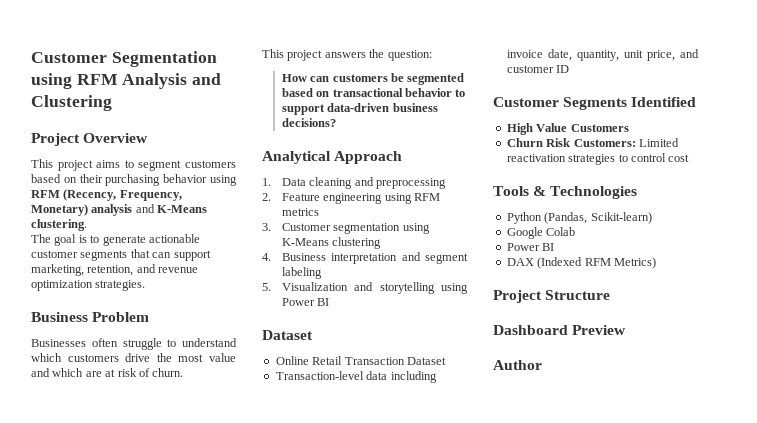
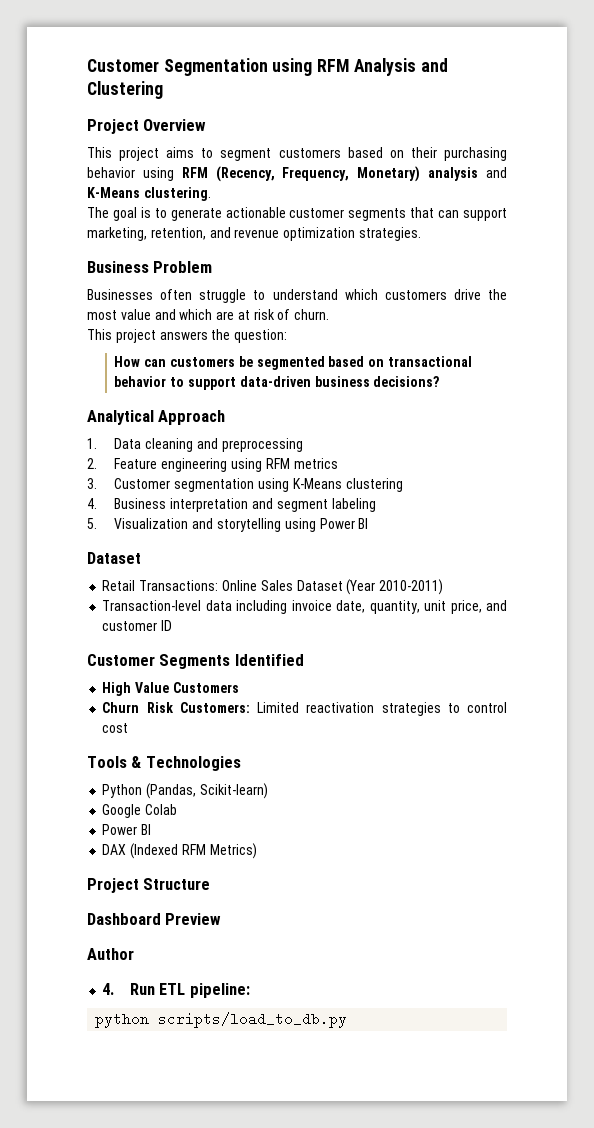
[275,356,446,365] Online Retail Transaction Dataset -> [102,579,444,595] Retail Transactions: Online Sales Dataset (Year 2010-2011)
(542, 365) none -> [102,983,250,998] [95,1012,348,1028] // 4. Run ETL pipeline: // python scripts/load_to_db.py

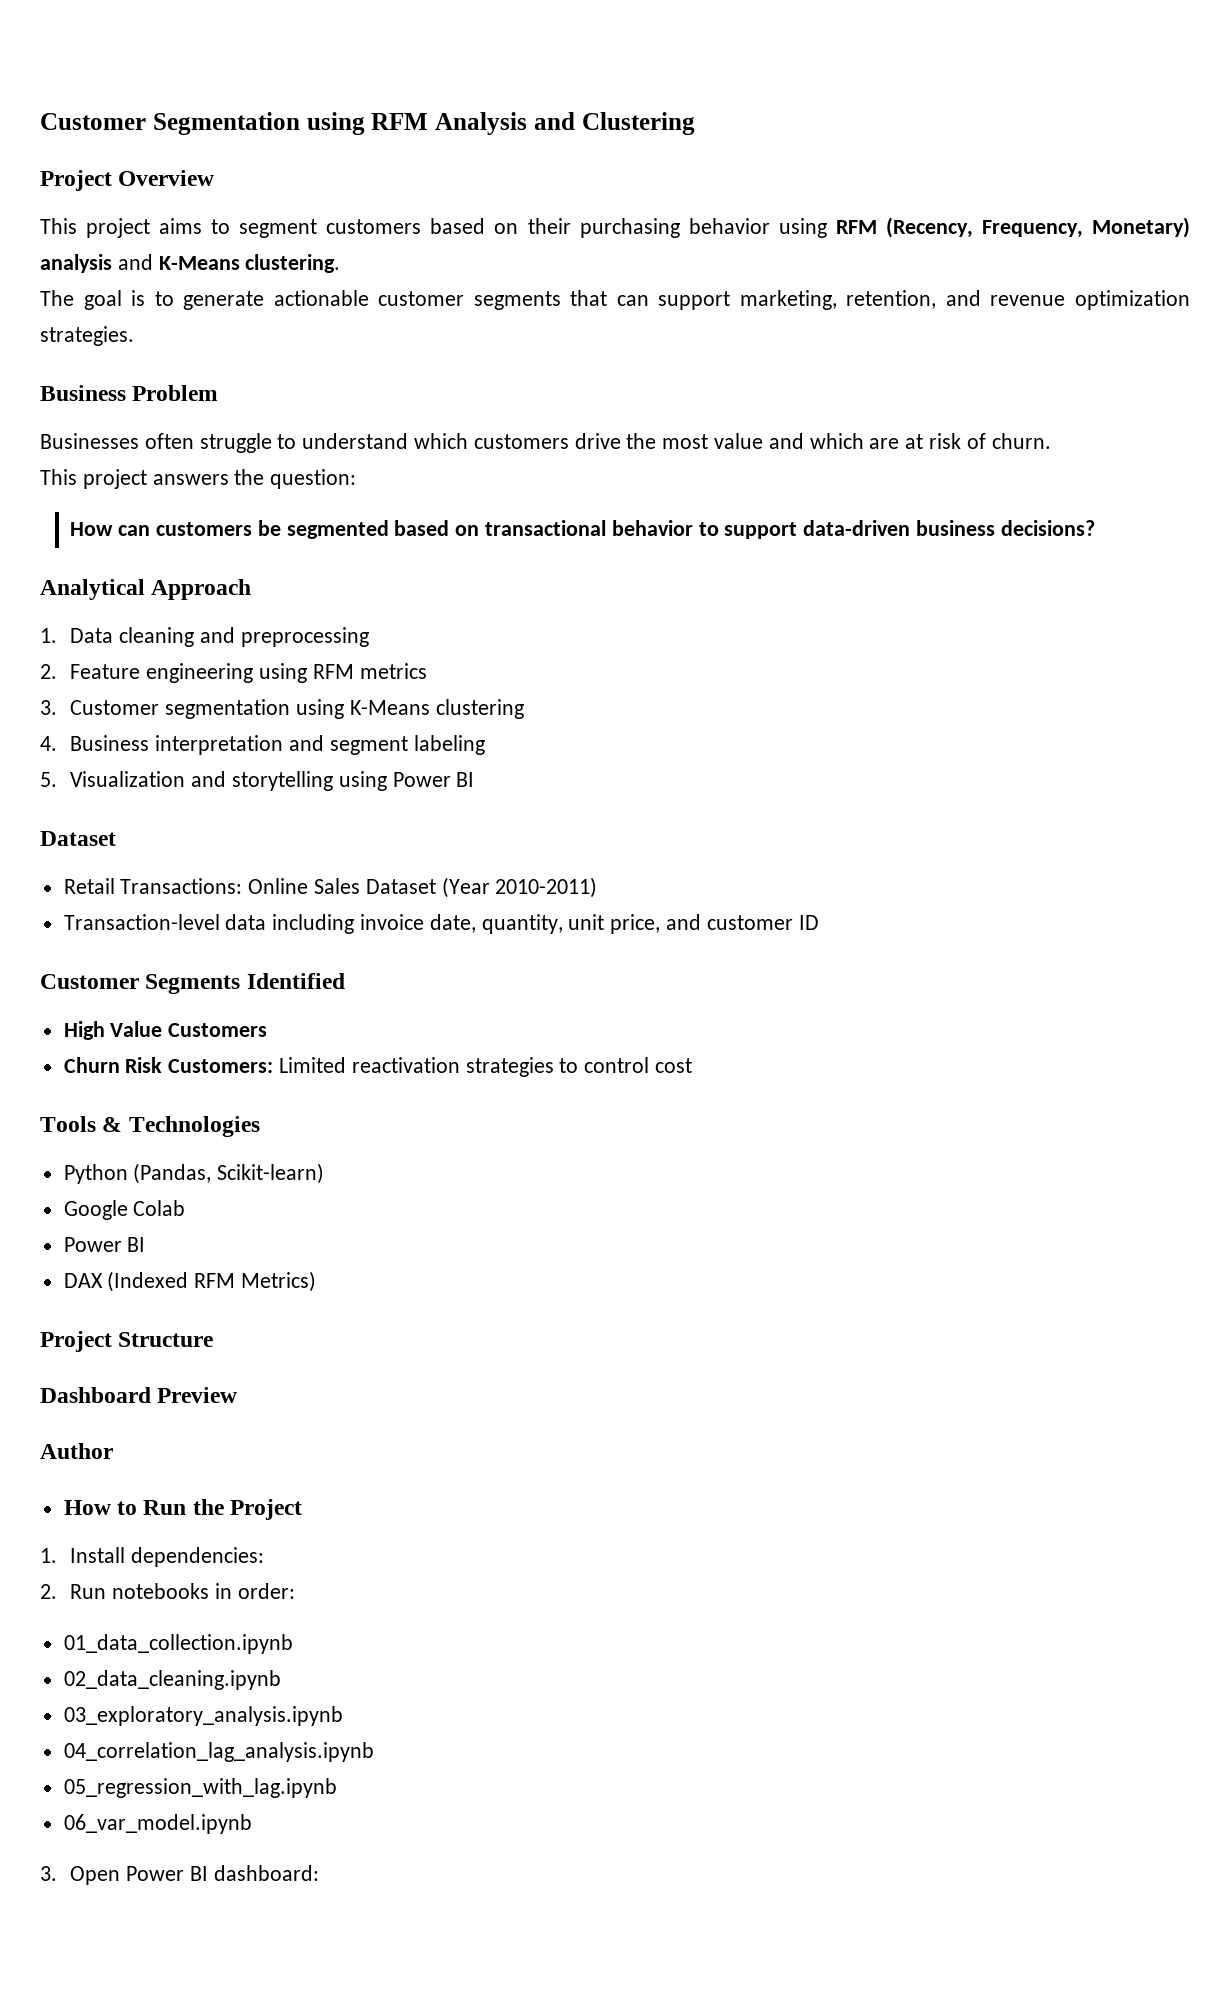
[102,983,250,998] [95,1012,348,1028] 4. Run ETL pipeline: // python scripts/load_to_db.py -> [63,1499,303,1520] [40,1547,265,1567] [40,1583,295,1599] [63,1634,293,1654] [63,1670,281,1690] [63,1706,343,1726] [63,1742,374,1762] [63,1778,337,1798] [63,1814,252,1834] [40,1865,319,1885] How to Run the Project // 1. Install dependencies: // 2. Run notebooks in order: // 01_data_collection.ipynb // 02_data_cleaning.ipynb // 03_exploratory_analysis.ipynb // 04_correlation_lag_analysis.ipynb // 05_regression_with_lag.ipynb // 06_var_model.ipynb // 3. Open Power BI dashboard:

